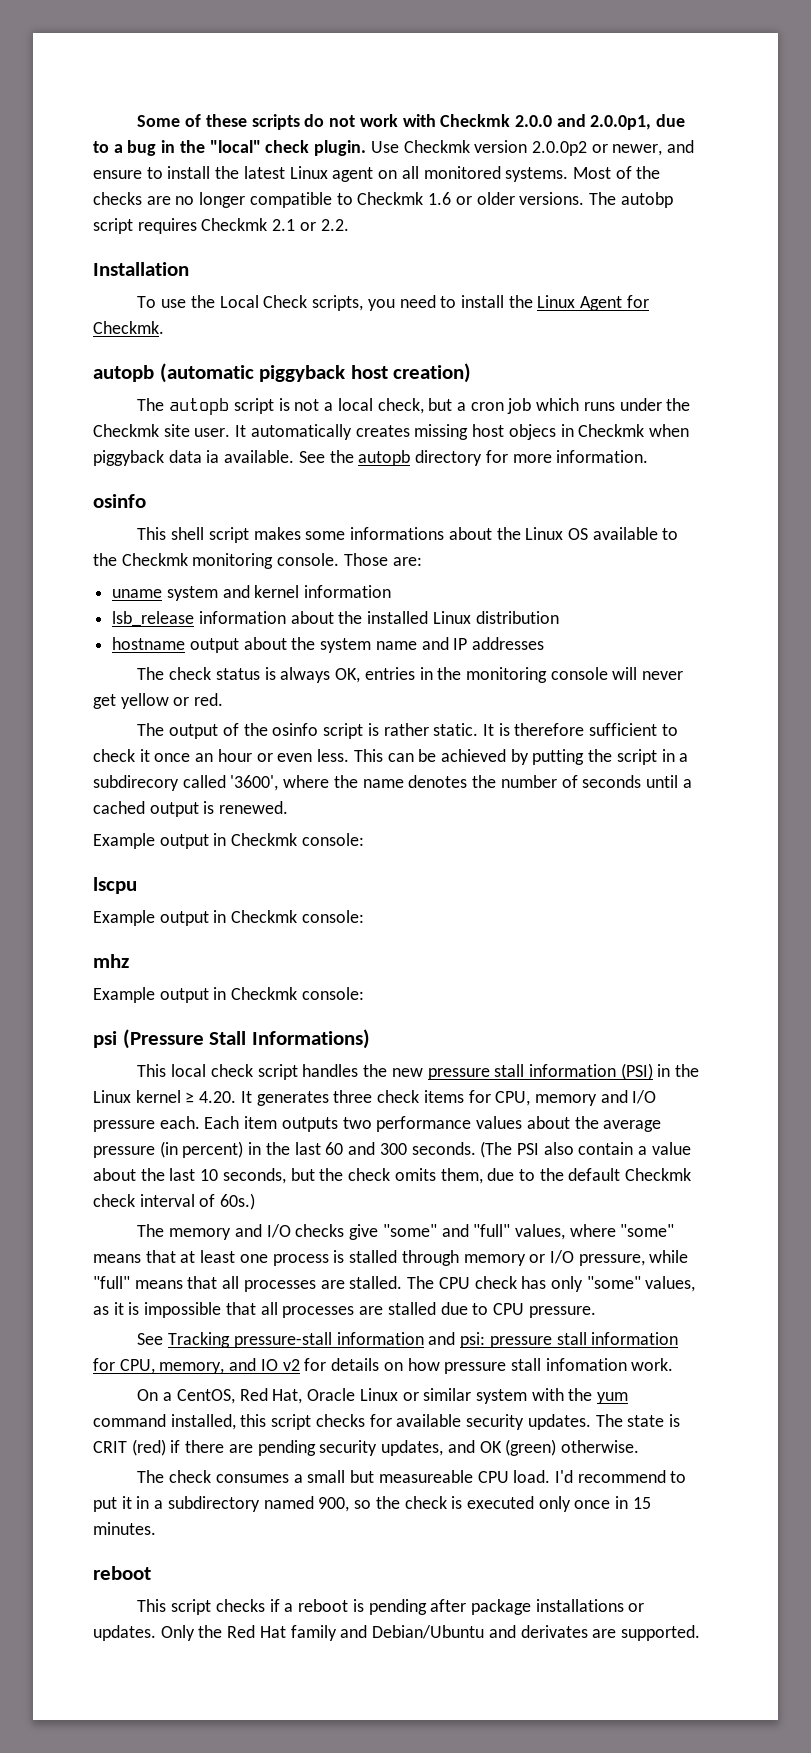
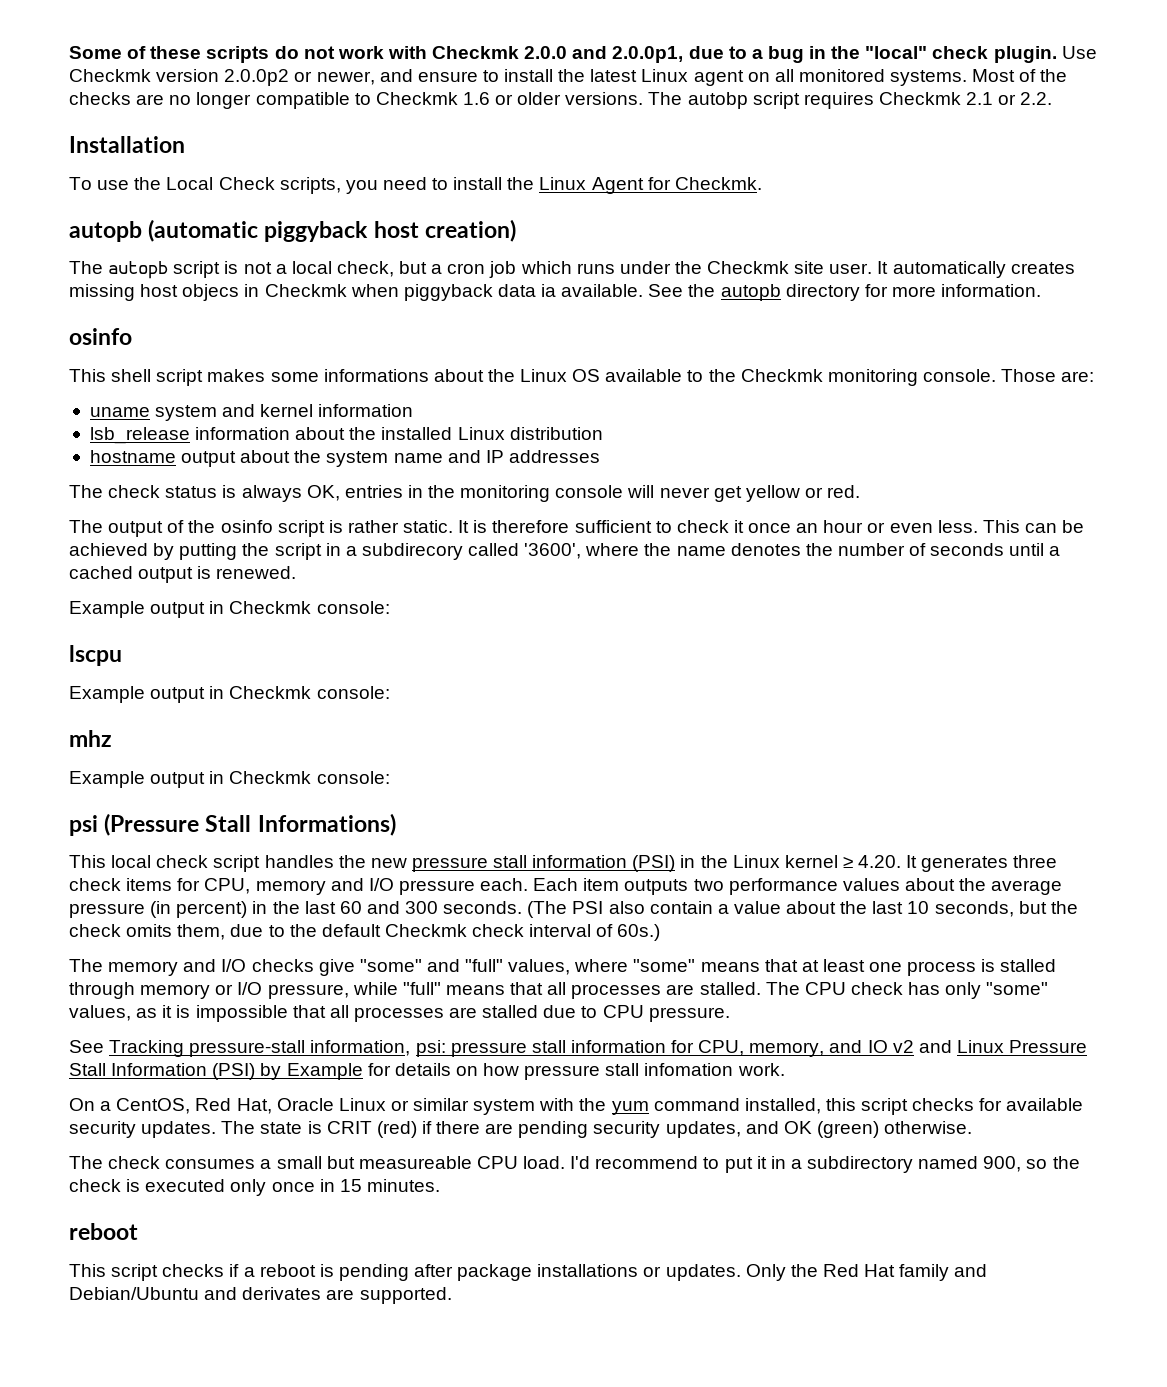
[336,1332,456,1345] information and -> [310,1040,411,1056] information,
(300, 1365) none -> [918,1040,1088,1053] [69,1063,363,1080] and Linux Pressure Stall Information (PSI) by Example

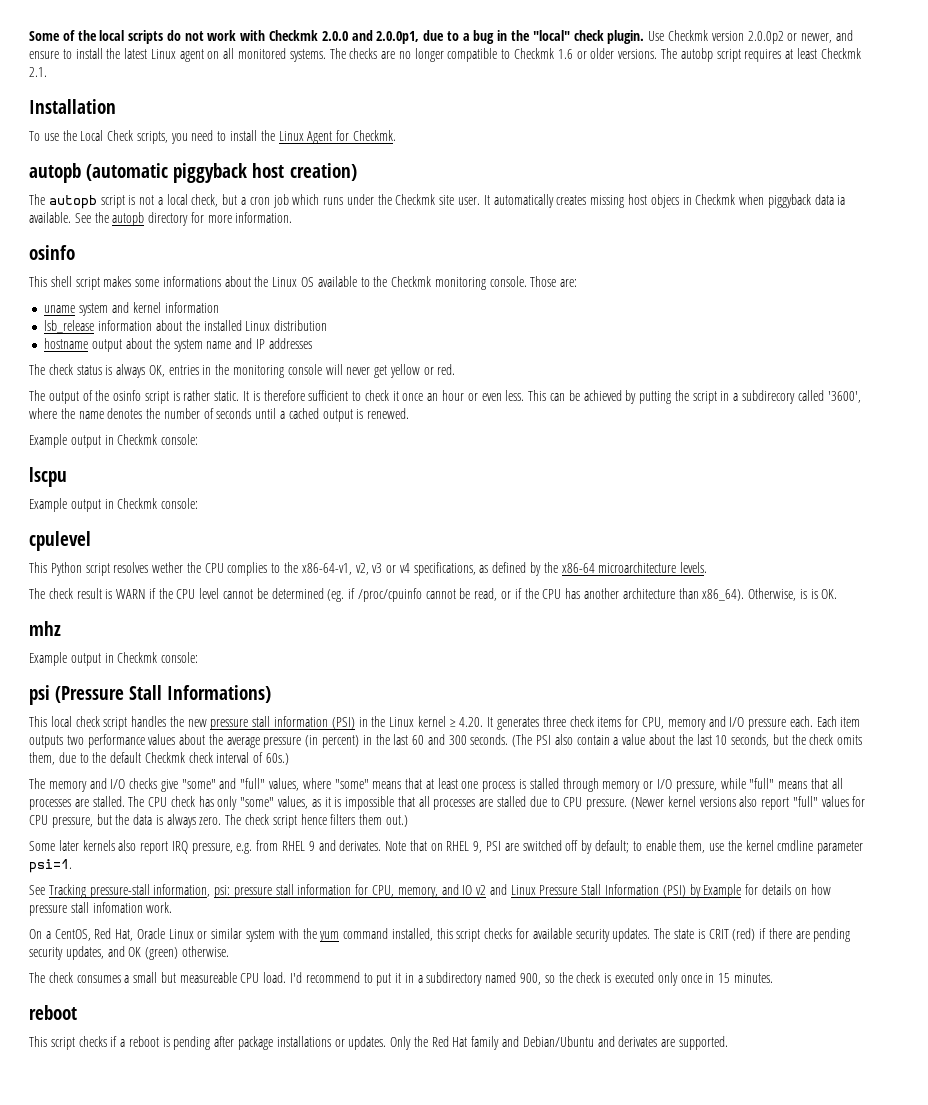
[150,46,202,59] these -> [77,30,125,41] the local
[972,69,1068,82] Most of the -> [329,48,346,59] The
[878,92,1053,105] Checkmk 2.1 or 2.2. -> [785,48,861,59] [29,67,47,77] at least Checkmk 2.1.
(390, 692) none -> [29,531,91,551] [29,562,708,576] [29,588,838,602] // cpulevel // This Python script resolves wether the CPU complies to the x86-64-v1, v2, v3 or v4 specifications, as defined by the x86-64 microarchitecture levels. // The check result is WARN if the CPU level cannot be determined (eg. if /proc/cpuinfo cannot be read, or if the CPU has another architecture than x86_64). Otherwise, is is OK.
(730, 1014) none -> [630,796,866,810] [29,814,408,828] [29,840,864,854] [29,859,72,873] (Newer kernel versions also report "full" values for CPU pressure, but the data is always zero. The check script hence filters them out.) // Some later kernels also report IRQ pressure, e.g. from RHEL 9 and derivates. Note that on RHEL 9, PSI are switched off by default; to enable them, use the kernel cmdline parameter psi=1.

